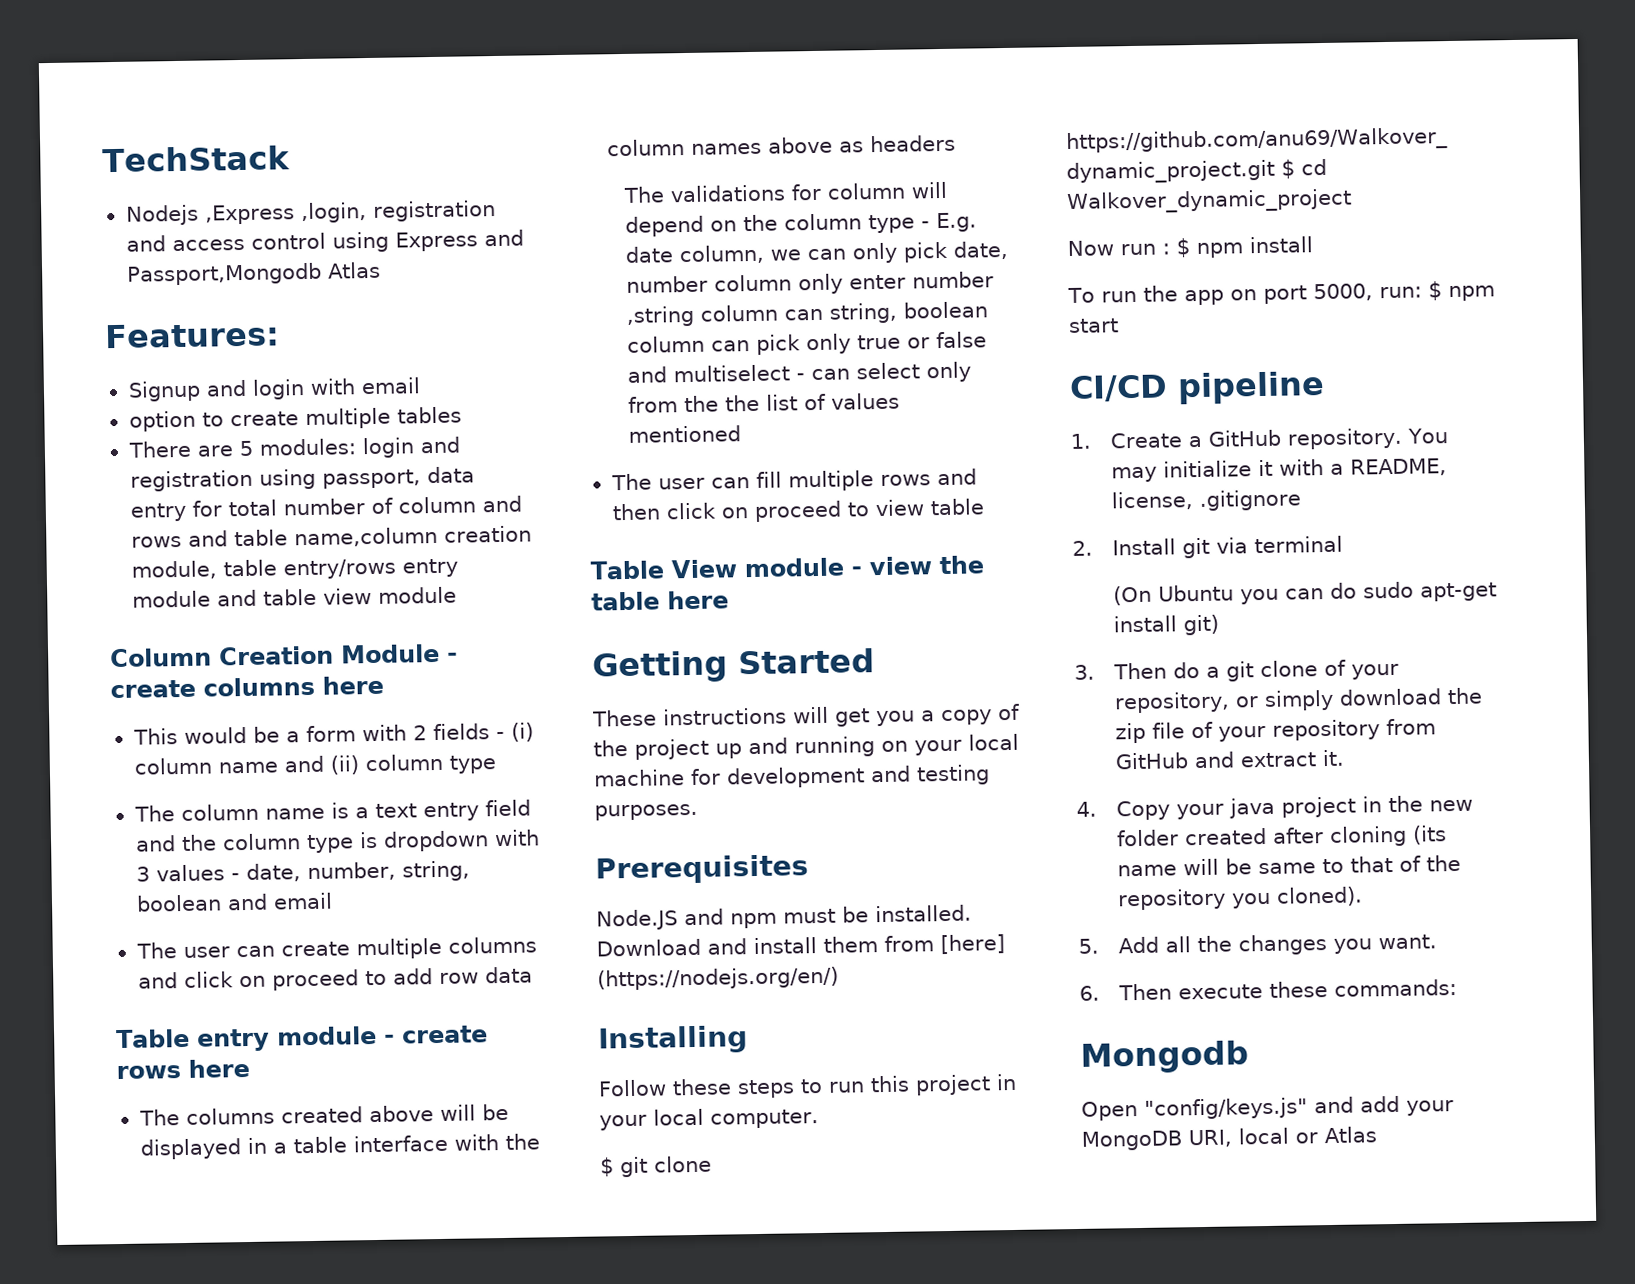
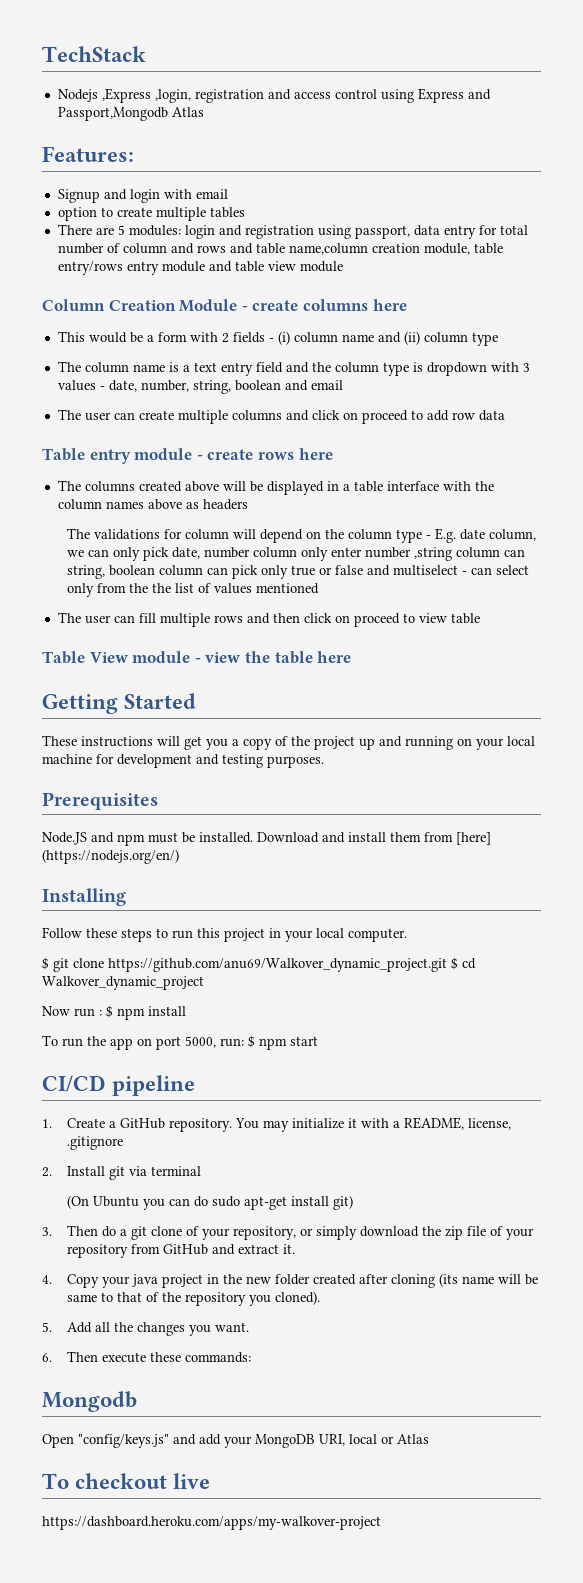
(1377, 1135) none -> [42,1473,211,1489] [42,1516,381,1530] // To checkout live // https://dashboard.heroku.com/apps/my-walkover-project

